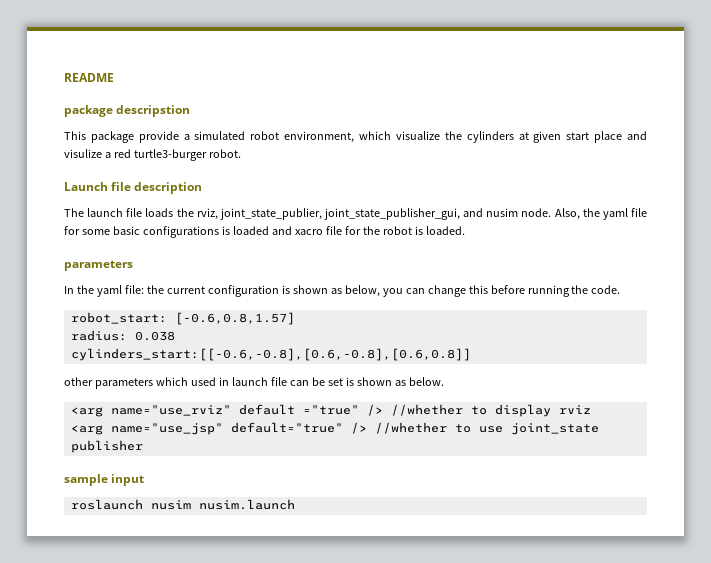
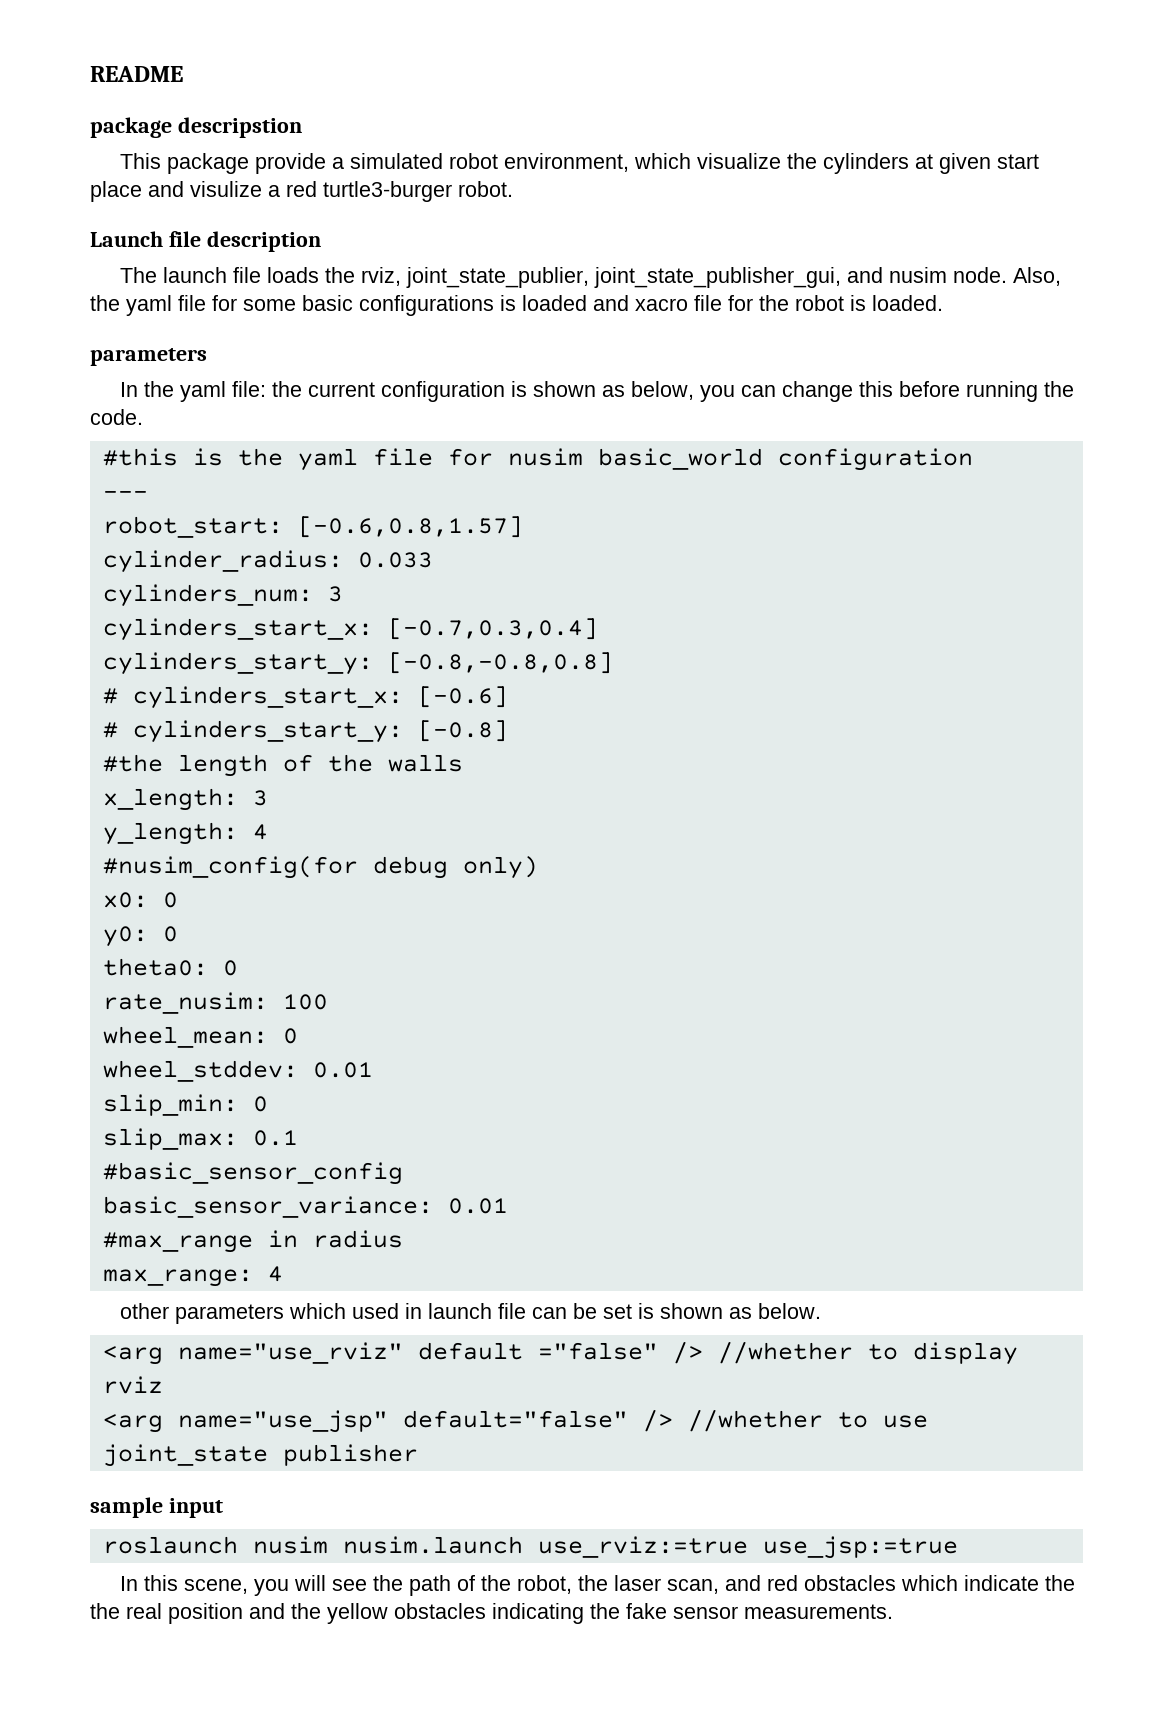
[70,312,295,325] [70,330,175,341] [70,348,471,361] robot_start: [-0.6,0.8,1.57] // radius: 0.038 // cylinders_start:[[-0.6,-0.8],[0.6,-0.8],[0.6,0.8]] -> [102,448,973,471] [102,491,148,499] [102,516,523,538] [102,550,433,573] [102,584,343,607] [102,618,598,641] [102,652,613,675] [102,686,508,709] [102,720,508,743] [102,754,463,777] [102,788,268,811] [102,822,268,845] [102,856,538,879] [102,892,178,908] [102,926,178,947] [102,958,238,976] [102,992,328,1014] [102,1026,298,1048] [102,1060,373,1082] [102,1094,268,1116] [102,1128,298,1150] [102,1162,403,1185] [102,1196,508,1218] [102,1230,403,1253] [102,1266,283,1287] #this is the yaml file for nusim basic_world configuration // --- // robot_start: [-0.6,0.8,1.57] // cylinder_radius: 0.033 // cylinders_num: 3 // cylinders_start_x: [-0.7,0.3,0.4] // cylinders_start_y: [-0.8,-0.8,0.8] // # cylinders_start_x: [-0.6] // # cylinders_start_y: [-0.8] // #the length of the walls // x_length: 3 // y_length: 4 // #nusim_config(for debug only) // x0: 0 // y0: 0 // theta0: 0 // rate_nusim: 100 // wheel_mean: 0 // wheel_stddev: 0.01 // slip_min: 0 // slip_max: 0.1 // #basic_sensor_config // basic_sensor_variance: 0.01 // #max_range in radius // max_range: 4
[302,405,359,415] ="true" -> [537,1342,658,1360] ="false"
[230,422,343,433] default="true" -> [402,1410,628,1428] default="false"
(295, 504) none -> [537,1536,958,1559] [120,1575,1076,1596] [90,1603,893,1624] use_rviz:=true use_jsp:=true // In this scene, you will see the path of the robot, the laser scan, and red obstacles which indicate the the real position and the yellow obstacles indicating the fake sensor measurements.

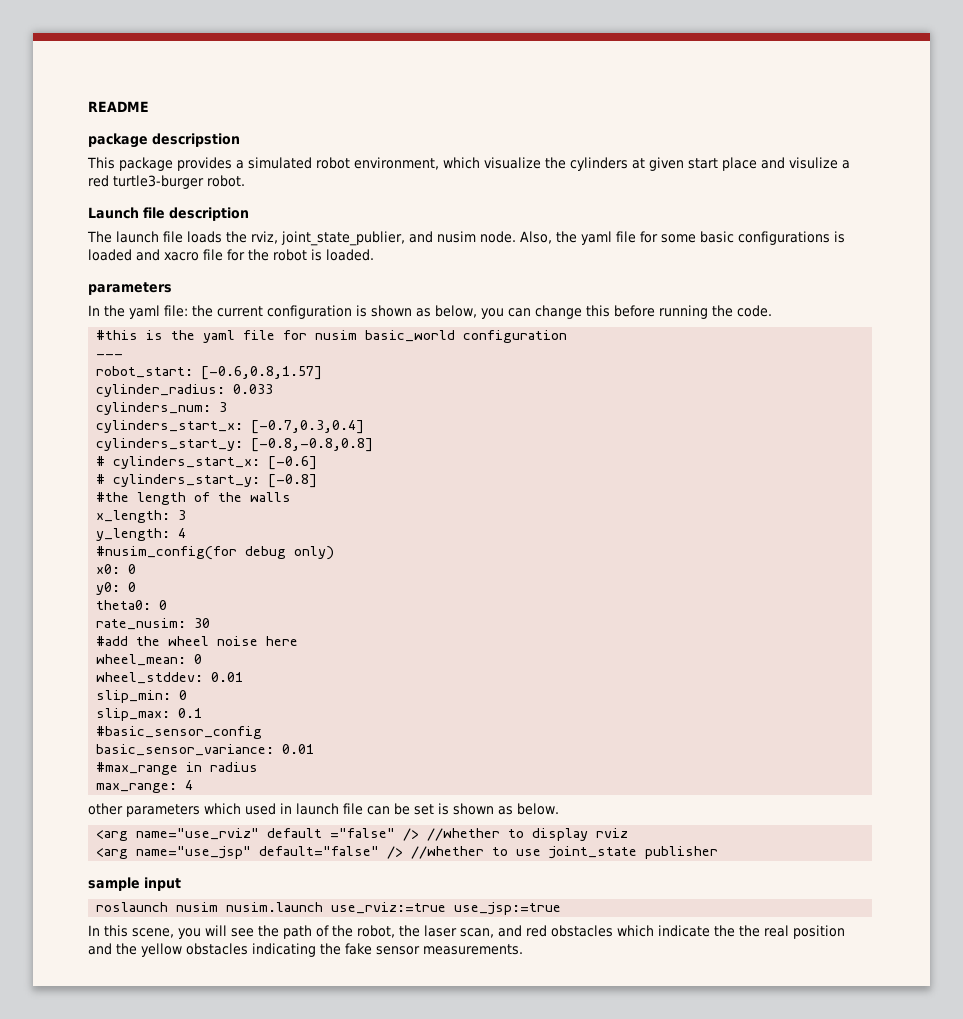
[255,153,327,174] provide -> [177,157,232,171] provides
[594,267,842,288] joint_state_publisher_gui, -> (405, 238) none
[282,994,328,1010] 100 -> [194,618,211,628] [96,636,299,646] 30 // #add the wheel noise here

